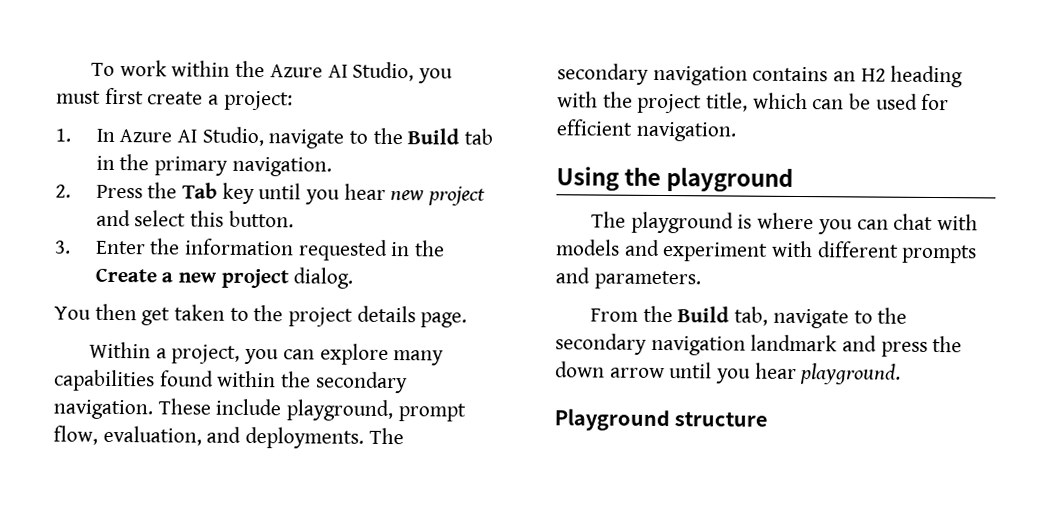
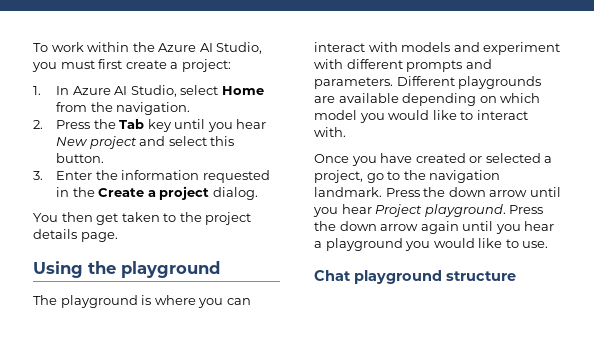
[268,127,493,149] [95,154,228,176] navigate to the Build tab in the primary -> [180,85,264,95] [56,102,113,112] select Home from the
[390,190,425,201] new -> [56,137,89,146] New
[177,272,217,283] new -> (156, 193) none
[89,341,445,366] [54,369,408,394] [53,398,466,422] [53,425,404,449] [557,63,964,88] [557,91,950,114] [556,119,736,142] // Within a project, you can explore many capabilities found within the secondary navigation. These include playground, prompt flow, evaluation, and deployments. The secondary navigation contains an H2 heading with the project title, which can be used for efficient navigation. -> (118, 237) none
[893,213,934,230] chat -> [314,42,365,52] interact
[590,305,908,329] [555,333,928,357] // From the Build tab, navigate to the secondary navigation landmark and press -> [396,76,542,89] [314,93,541,106] [314,110,528,123] [314,127,346,137] [314,153,553,166] [314,170,501,183] [314,187,420,197] Different playgrounds are available depending on which model you would like to interact with. // Once you have created or selected a project, go to the navigation landmark. Press
(797, 370) none -> [375,204,423,217] Project
[554,408,670,432] // Playground -> [509,205,544,214] [314,221,555,234] [314,238,549,251] [314,270,442,284] Press the down arrow again until you hear a playground you would like to use. // Chat playground

